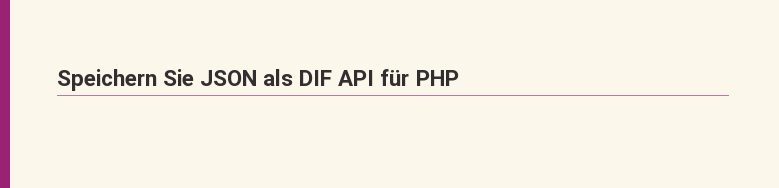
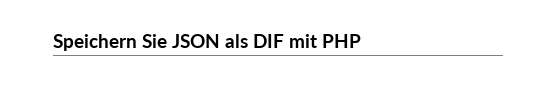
[338,69,410,86] API für -> [289,34,317,48] mit

